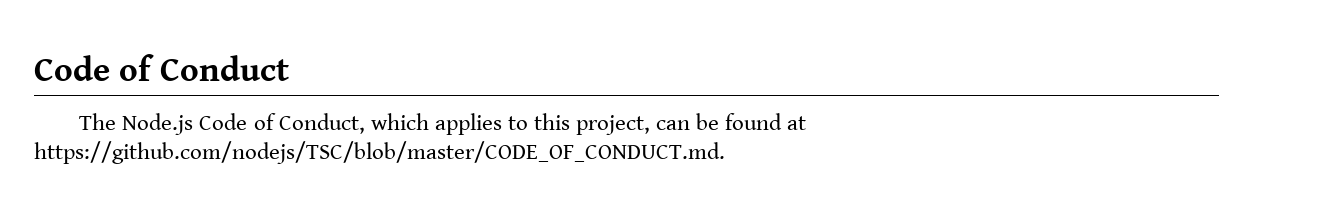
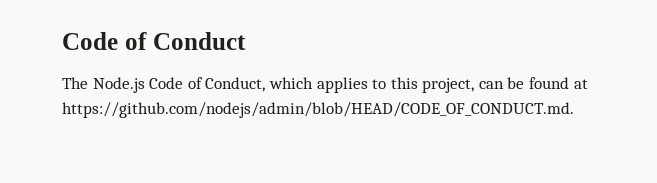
[34,141,725,164] https://github.com/nodejs/TSC/blob/master/CODE_OF_CONDUCT.md. -> [62,102,574,118] https://github.com/nodejs/admin/blob/HEAD/CODE_OF_CONDUCT.md.

